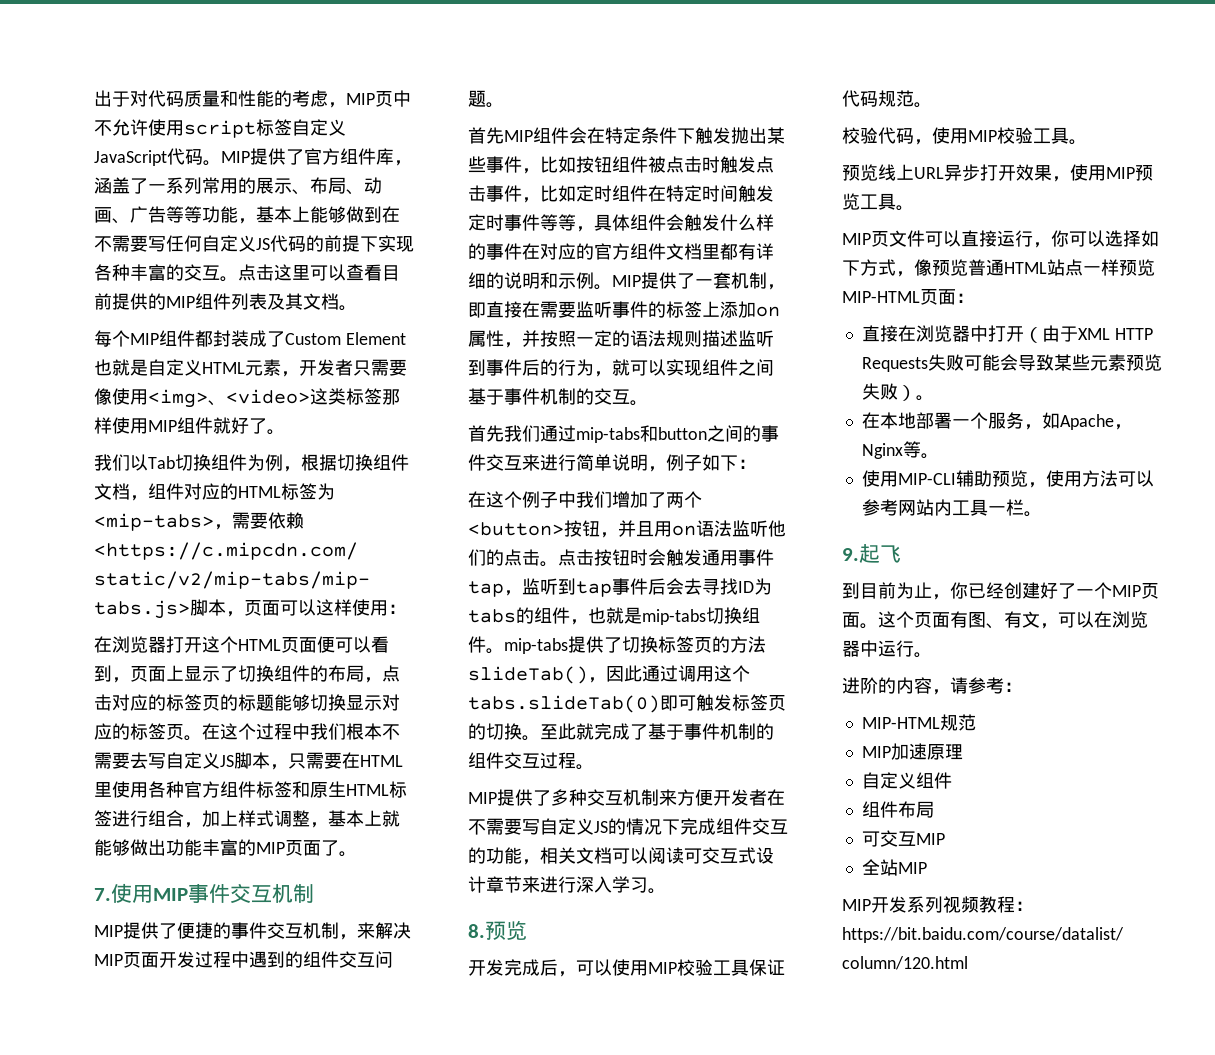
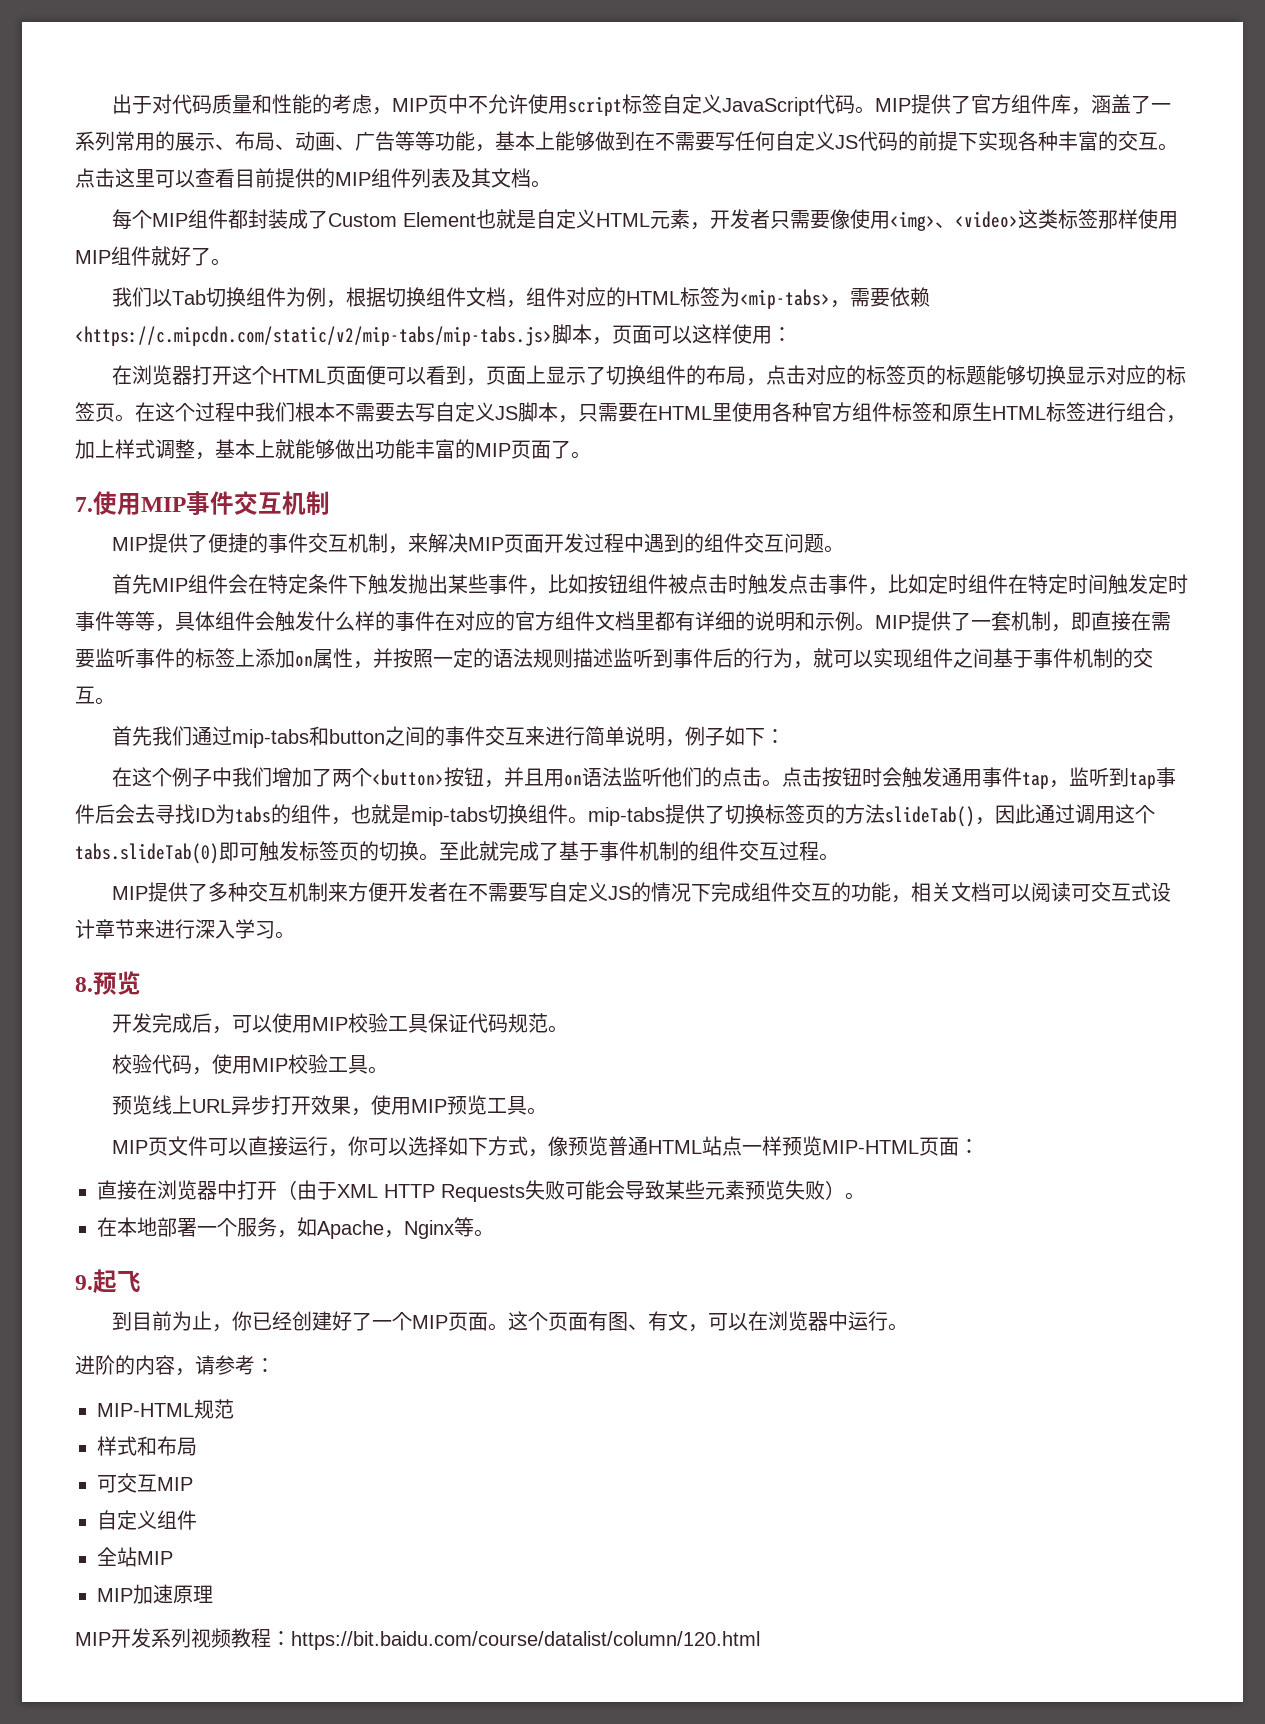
[861,470,1154,488] [861,499,1042,517] // 使用MIP-CLI辅助预览，使用方法可以参考网站内工具一栏。 -> (494, 1233) none
[861,743,963,760] [861,772,952,789] [861,801,898,818] MIP加速原理 // 自定义组件 // 组件 -> [97,1436,157,1456] 样式和
(945, 839) none -> [97,1510,197,1530] // 自定义组件
(927, 868) none -> [97,1584,213,1604] // MIP加速原理

